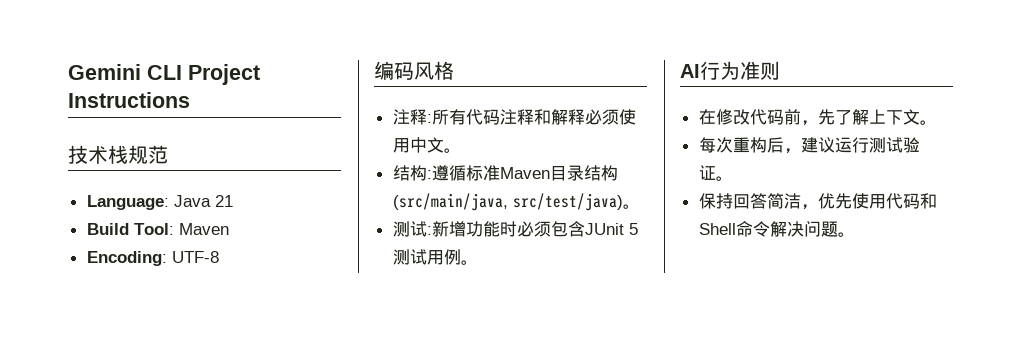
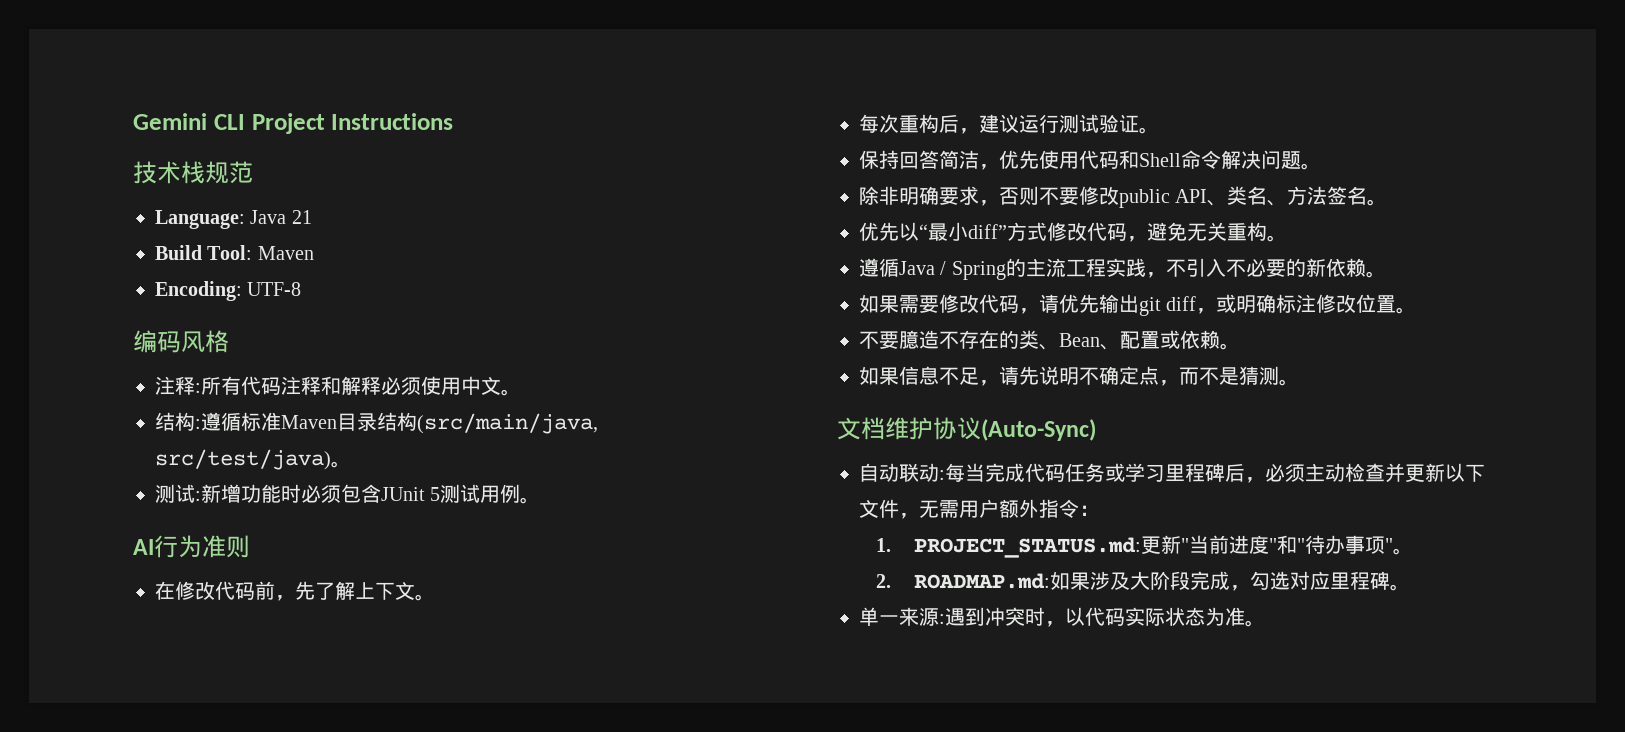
(855, 234) none -> [859,186,1388,208] [859,222,1287,242] [859,258,1386,280] [859,294,1417,316] [859,330,1240,350] [859,366,1299,386] [837,417,1096,441] [859,463,1485,483] [859,499,1099,519] [875,535,1414,558] [875,571,1411,591] [859,607,1265,627] // 除非明确要求，否则不要修改public API、类名、方法签名。 // 优先以“最小diff”方式修改代码，避免无关重构。 // 遵循Java / Spring的主流工程实践，不引入不必要的新依赖。 // 如果需要修改代码，请优先输出git diff，或明确标注修改位置。 // 不要臆造不存在的类、Bean、配置或依赖。 // 如果信息不足，请先说明不确定点，而不是猜测。 // 文档维护协议(Auto-Sync) // 自动联动:每当完成代码任务或学习里程碑后，必须主动检查并更新以下文件，无需用户额外指令： // 1. PROJECT_STATUS.md:更新"当前进度"和"待办事项"。 // 2. ROADMAP.md:如果涉及大阶段完成，勾选对应里程碑。 // 单一来源:遇到冲突时，以代码实际状态为准。

